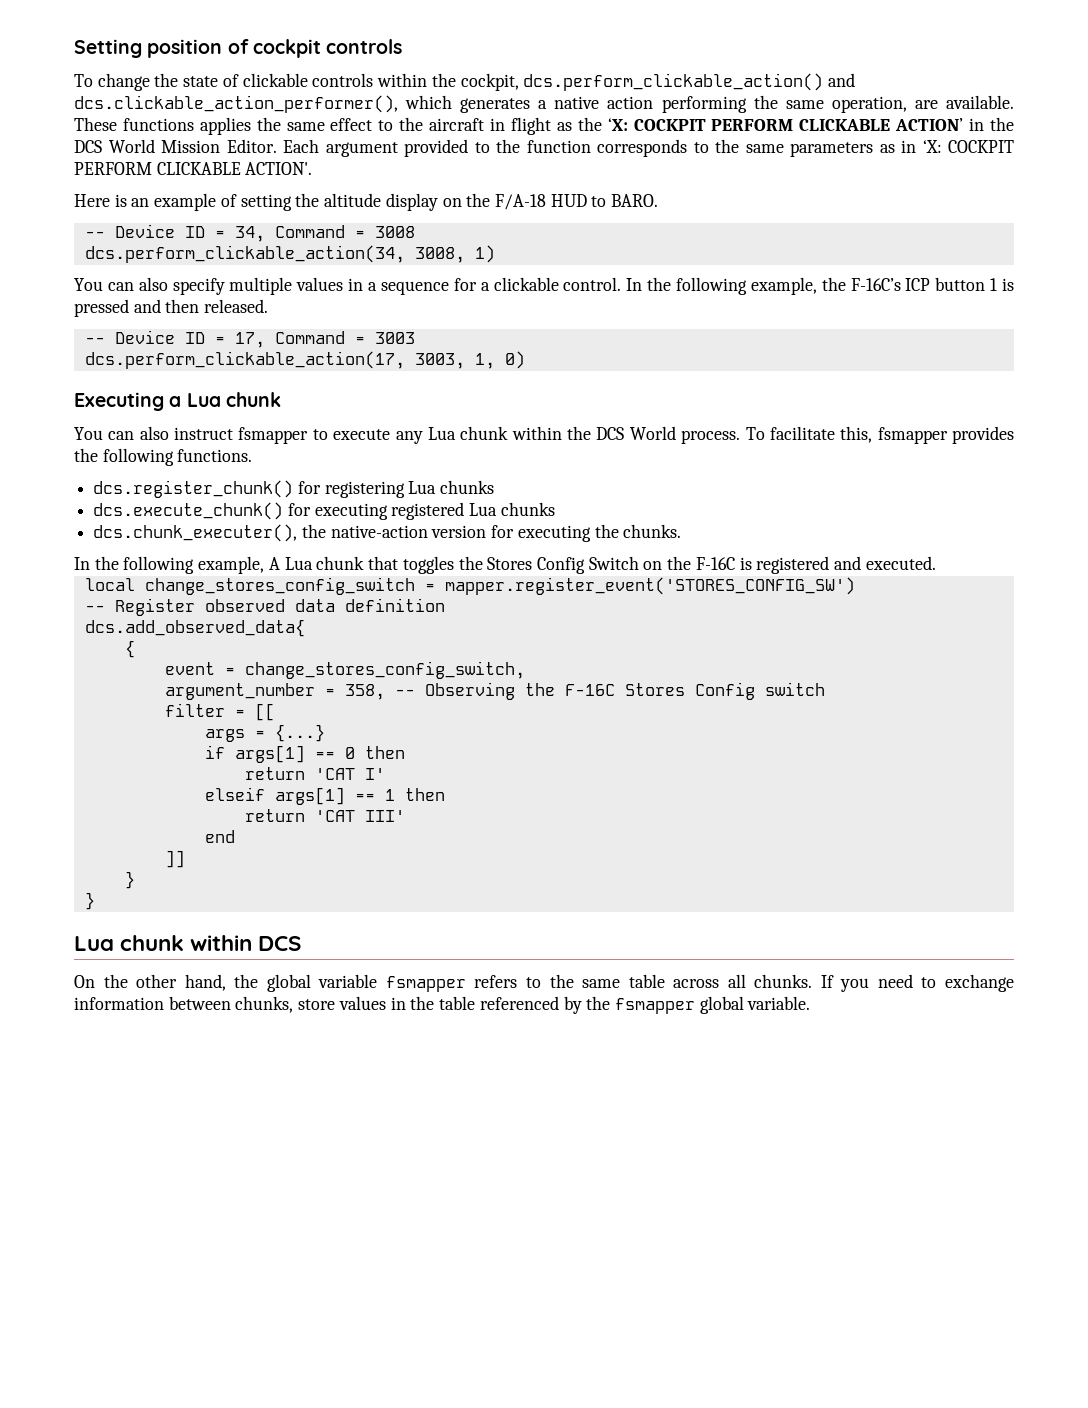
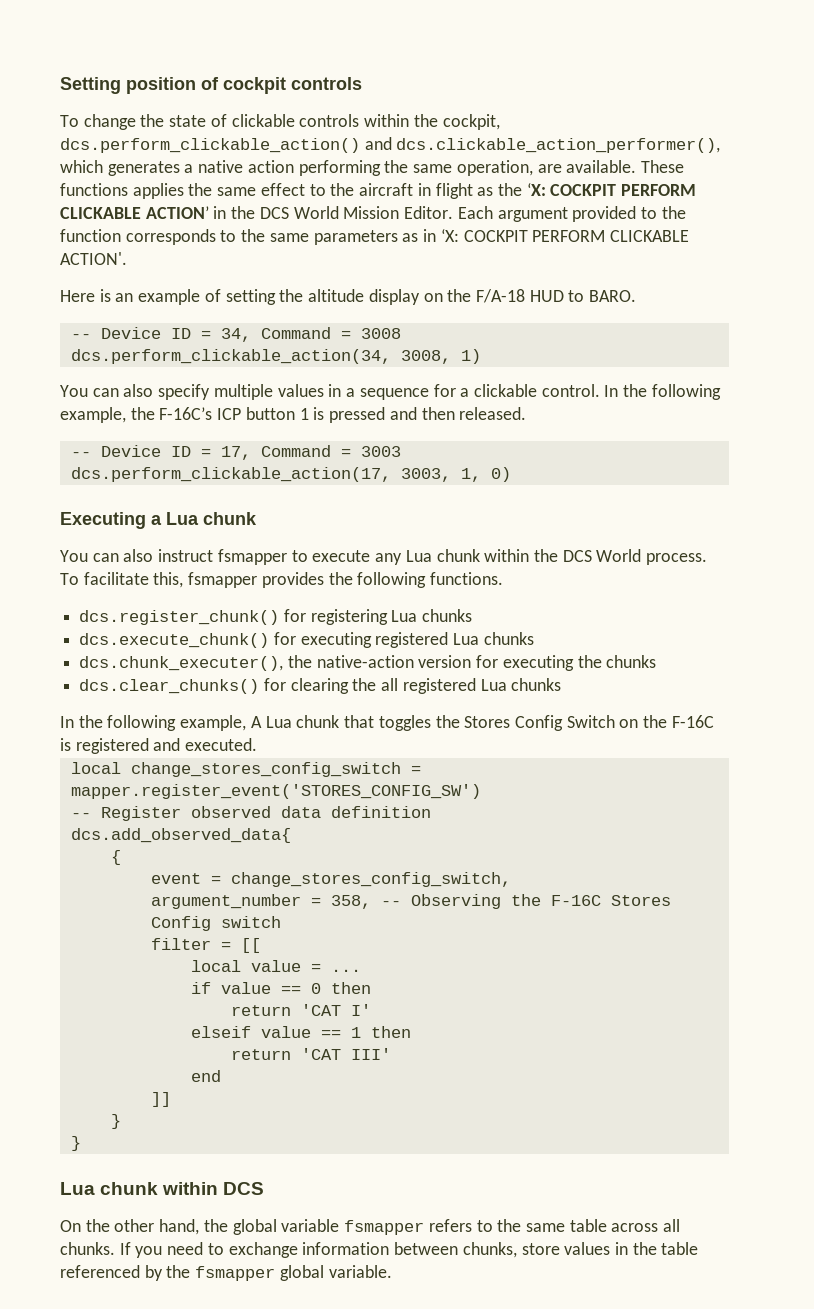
[623,524,682,538] chunks. -> [606,655,657,668] [79,678,562,694] chunks // dcs.clear_chunks() for clearing the all registered Lua chunks
[204,724,325,742] args = {...} -> [190,960,361,972] local value = ...
[234,745,305,763] args[1] -> [220,982,271,994] value
[274,787,345,805] args[1] -> [260,1026,311,1038] value

